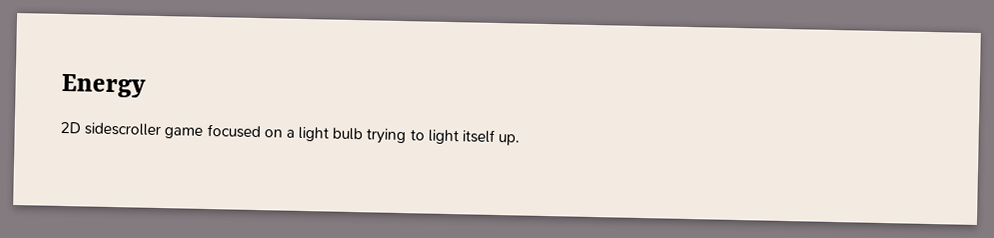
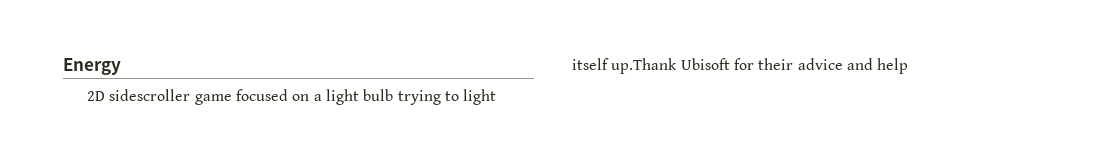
[498,134,521,146] up. -> [611,58,909,74] up.Thank Ubisoft for their advice and help

